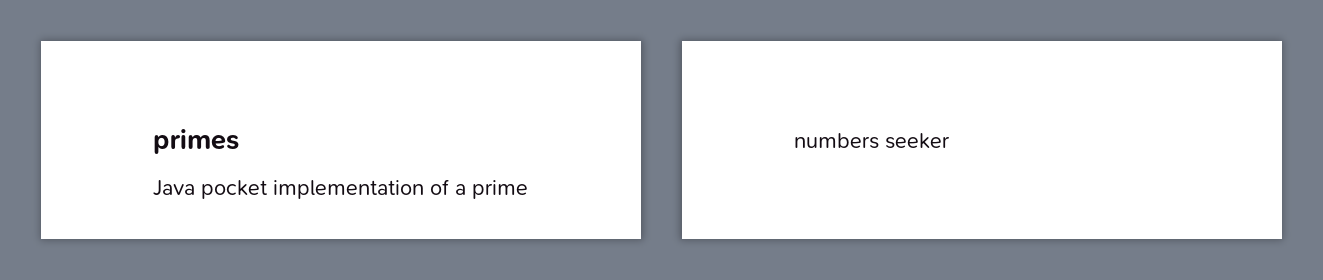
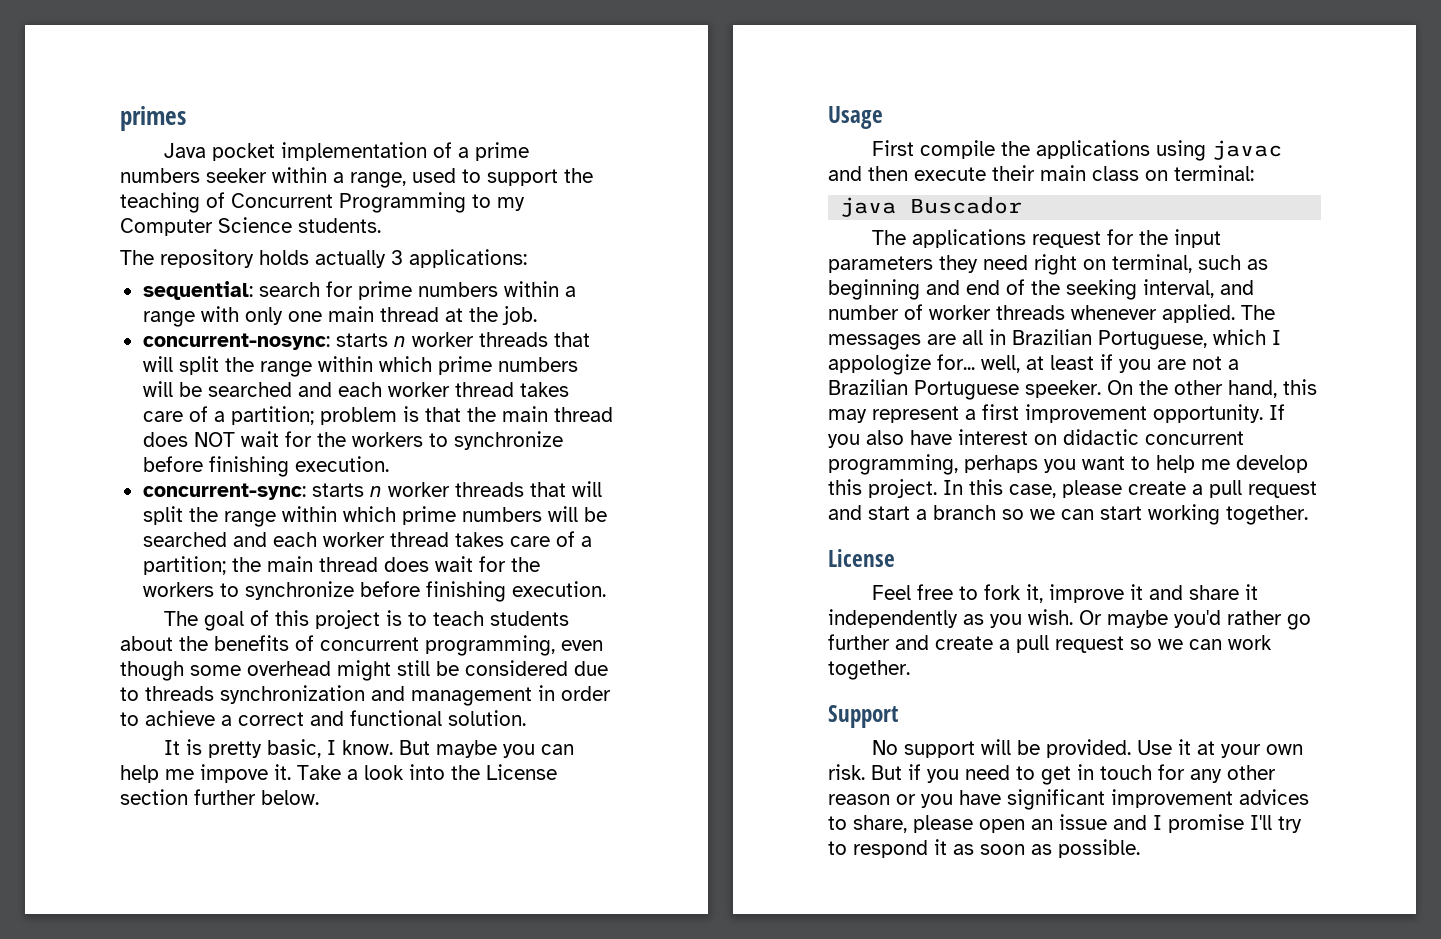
(950, 141) none -> [272,167,593,188] [120,192,525,213] [120,217,381,236] [120,249,527,268] [142,281,576,300] [142,306,537,327] [142,332,590,350] [142,356,578,377] [142,381,569,397] [142,406,613,425] [142,431,563,450] [142,456,389,477] [142,481,602,500] [142,506,607,527] [142,531,592,547] [142,556,540,575] [142,581,606,602] [164,610,570,631] [120,635,603,656] [120,660,608,681] [120,685,611,706] [120,710,526,726] [164,739,575,758] [120,764,557,783] [120,789,319,805] [828,106,883,129] [872,140,1283,161] [828,165,1254,181] [840,197,1023,217] [872,229,1222,248] [828,254,1268,275] [828,279,1254,300] [828,304,1275,323] [828,329,1281,350] [828,354,1239,375] [828,379,1317,400] [828,404,1285,423] [828,429,1244,448] [828,454,1308,475] [828,479,1317,498] [828,504,1308,525] [828,549,895,567] [872,584,1259,603] [828,609,1311,630] [828,634,1272,653] [828,660,910,680] [828,705,898,728] [872,739,1304,758] [828,764,1276,785] [828,789,1309,810] [828,814,1302,833] [828,839,1140,858] within a range, used to support the teaching of Concurrent Programming to my Computer Science students. // The repository holds actually 3 applications: // sequential: search for prime numbers within a range with only one main thread at the job. // concurrent-nosync: starts n worker threads that will split the range within which prime numbers will be searched and each worker thread takes care of a partition; problem is that the main thread does NOT wait for the workers to synchronize before finishing execution. // concurrent-sync: starts n worker threads that will split the range within which prime numbers will be searched and each worker thread takes care of a partition; the main thread does wait for the workers to synchronize before finishing execution. // The goal of this project is to teach students about the benefits of concurrent programming, even though some overhead might still be considered due to threads synchronization and management in order to achieve a correct and functional solution. // It is pretty basic, I know. But maybe you can help me impove it. Take a look into the License section further below. // Usage // First compile the applications using javac and then execute their main class on terminal: // java Buscador // The applications request for the input parameters they need right on terminal, such as beginning and end of the seeking interval, and number of worker threads whenever applied. The messages are all in Brazilian Portuguese, which I appologize for... well, at least if you are not a Brazilian Portuguese speeker. On the other hand, this may represent a first improvement opportunity. If you also have interest on didactic concurrent programming, perhaps you want to help me develop this project. In this case, please create a pull request and start a branch so we can start working together. // License // Feel free to fork it, improve it and share it independently as you wish. Or maybe you'd rather go further and create a pull request so we can work together. // Support // No support will be provided. Use it at your own risk. But if you need to get in touch for any other reason or you have significant improvement advices to share, please open an issue and I promise I'll try to respond it as soon as possible.

